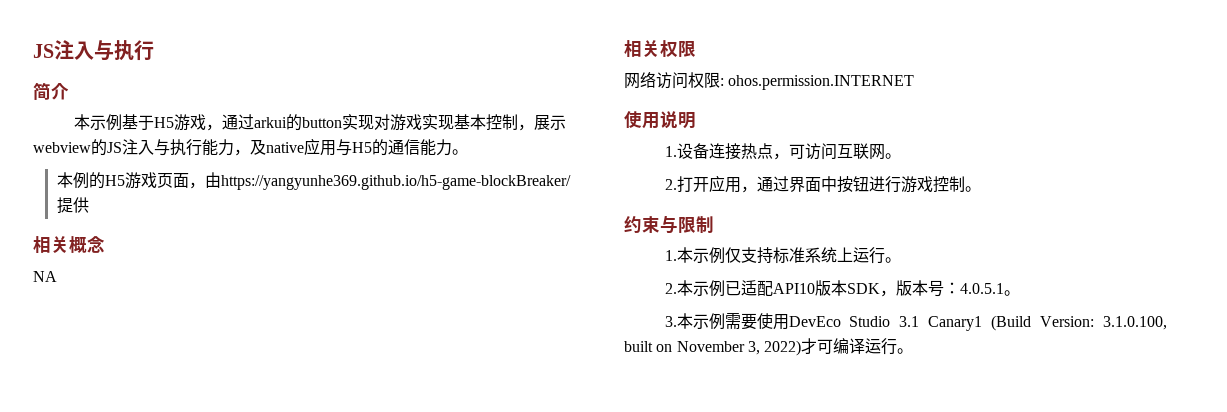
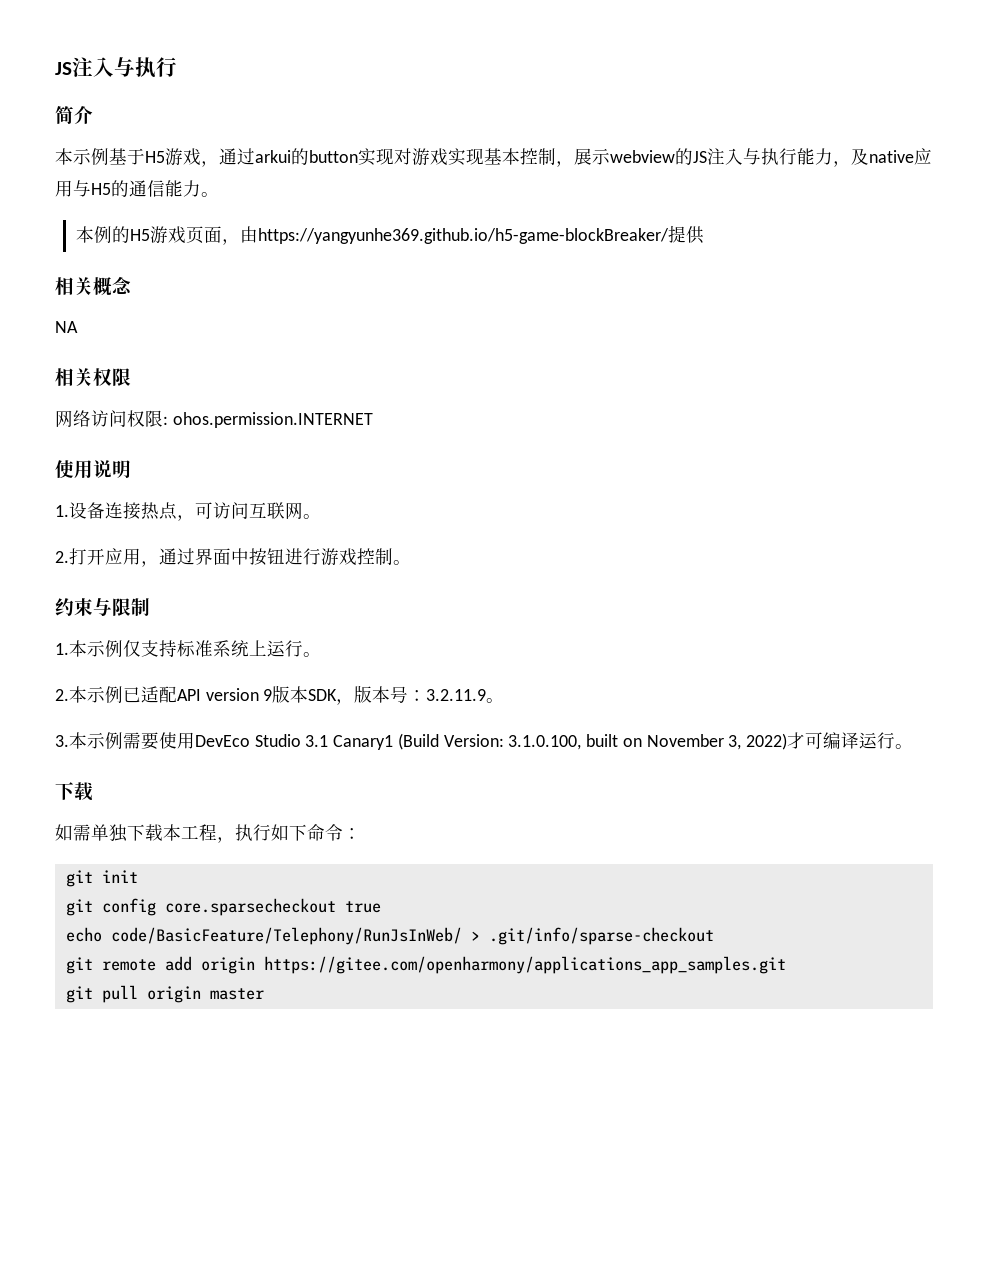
[772,283,815,294] API10 -> [177,688,273,701] API version 9
[959,283,1004,294] 4.0.5.1 -> [426,689,487,701] 3.2.11.9
(914, 351) none -> [55,782,93,801] [55,824,361,843] [65,870,138,887] [65,898,381,916] [65,927,714,945] [65,956,786,974] [65,985,264,1003] // 下载 // 如需单独下载本工程，执行如下命令： // git init // git config core.sparsecheckout true // echo code/BasicFeature/Telephony/RunJsInWeb/ > .git/info/sparse-checkout // git remote add origin https://gitee.com/openharmony/applications_app_samples.git // git pull origin master

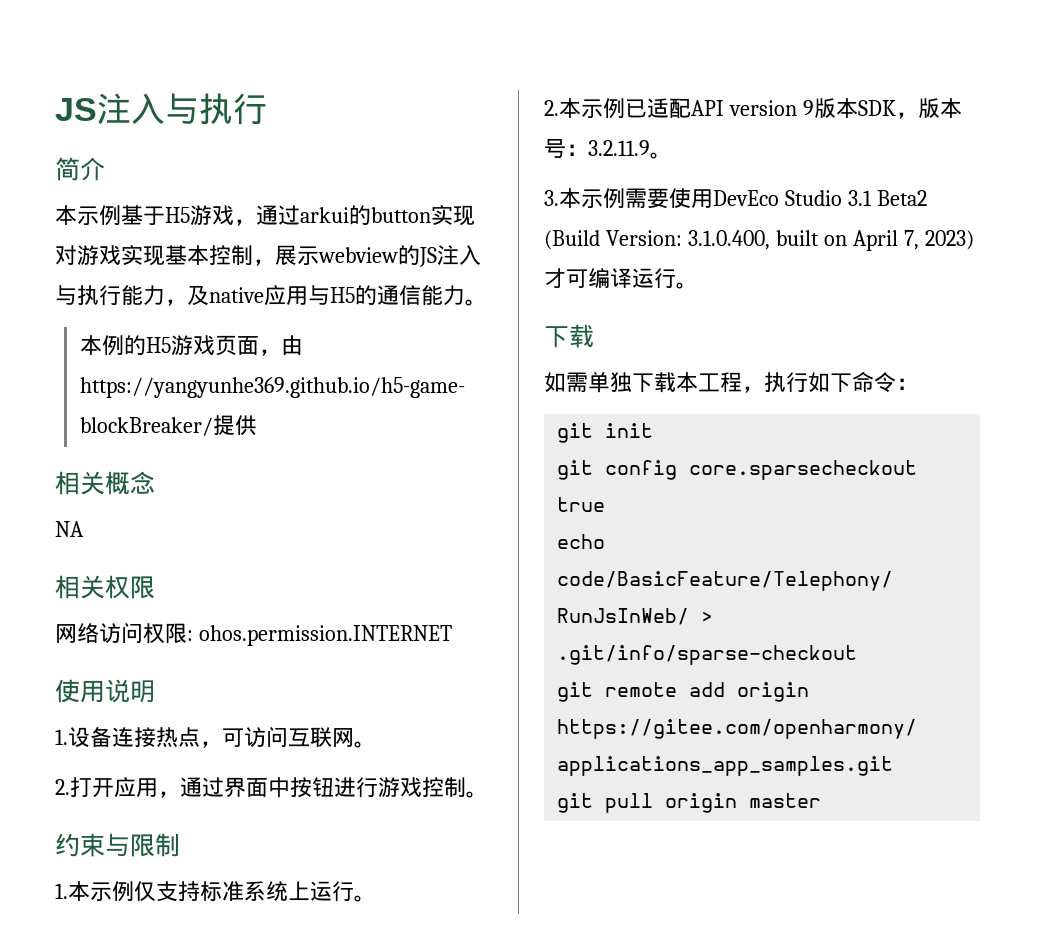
[333,735,394,750] Canary1 -> [876,190,927,206] Beta2
[508,735,582,750] 3.1.0.100, -> [687,230,770,250] 3.1.0.400,
[646,733,787,750] November 3, 2022) -> [852,230,974,251] April 7, 2023)

